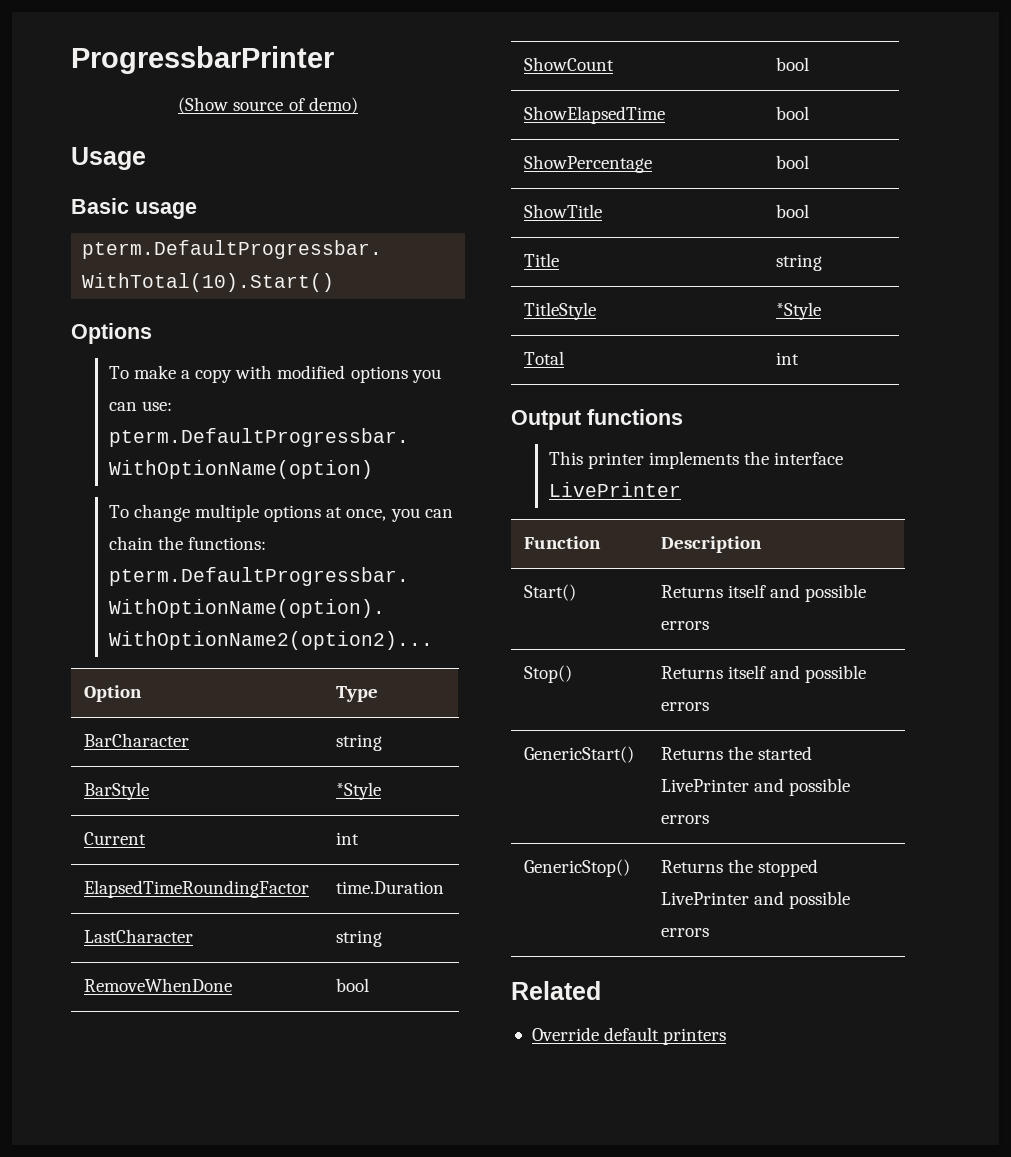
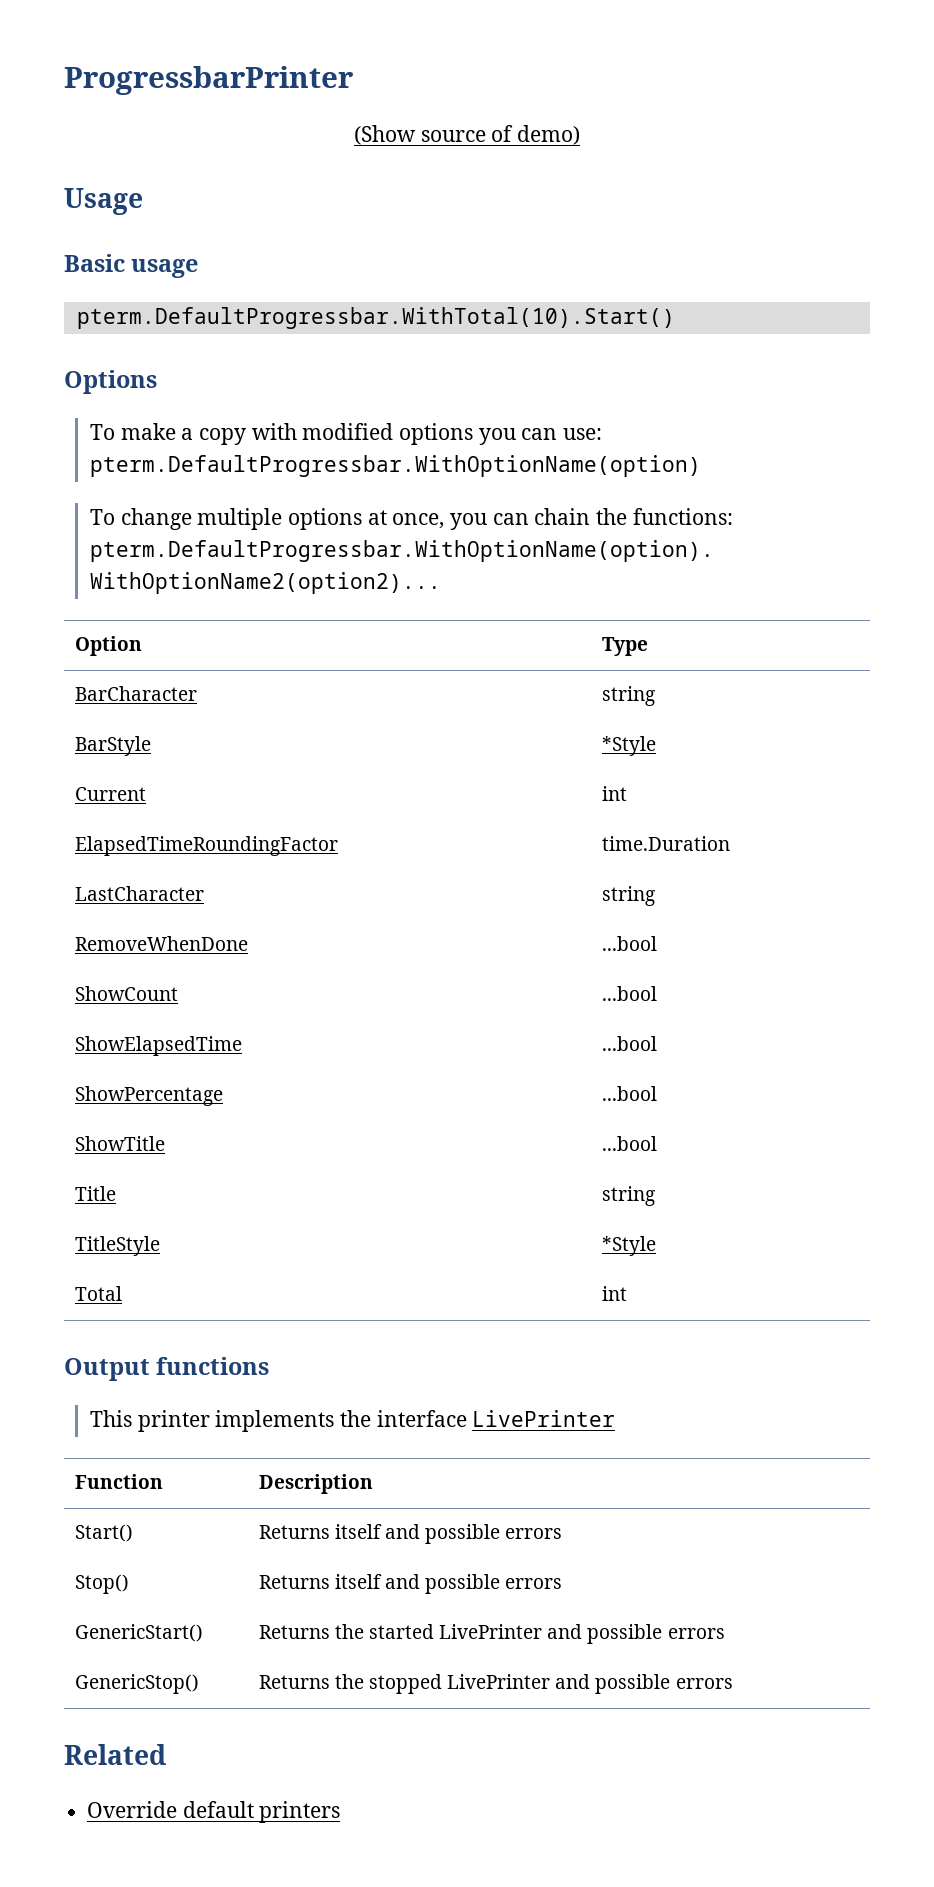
[336,978,370,992] bool -> [601,936,657,951] ...bool
[776,57,810,71] bool -> [601,986,657,1001] ...bool
[776,106,810,120] bool -> [601,1036,657,1051] ...bool
[776,155,810,169] bool -> [601,1086,657,1101] ...bool
[776,204,810,218] bool -> [601,1136,657,1151] ...bool

